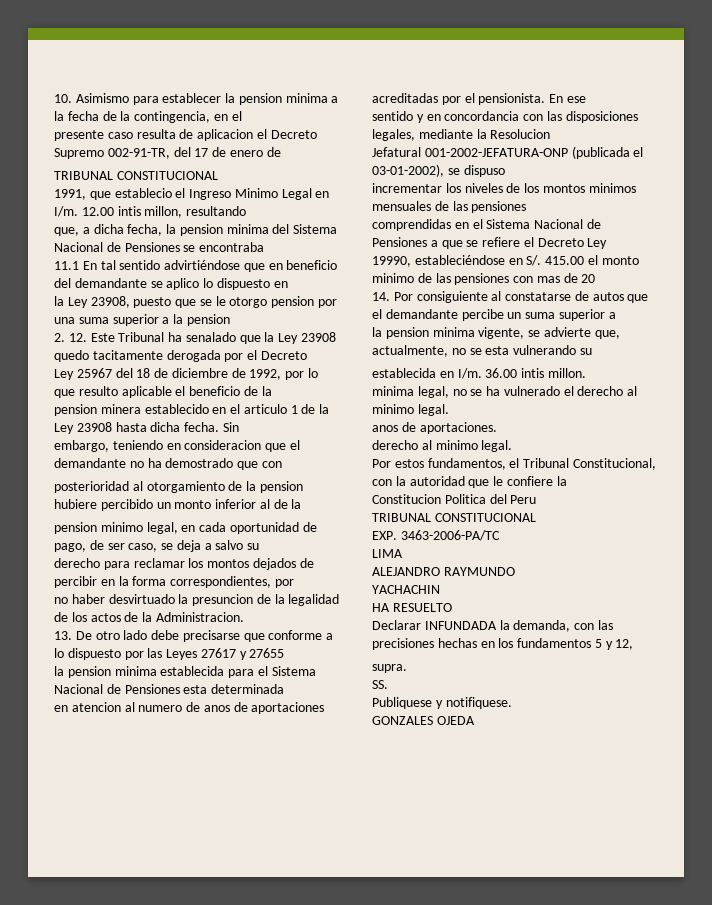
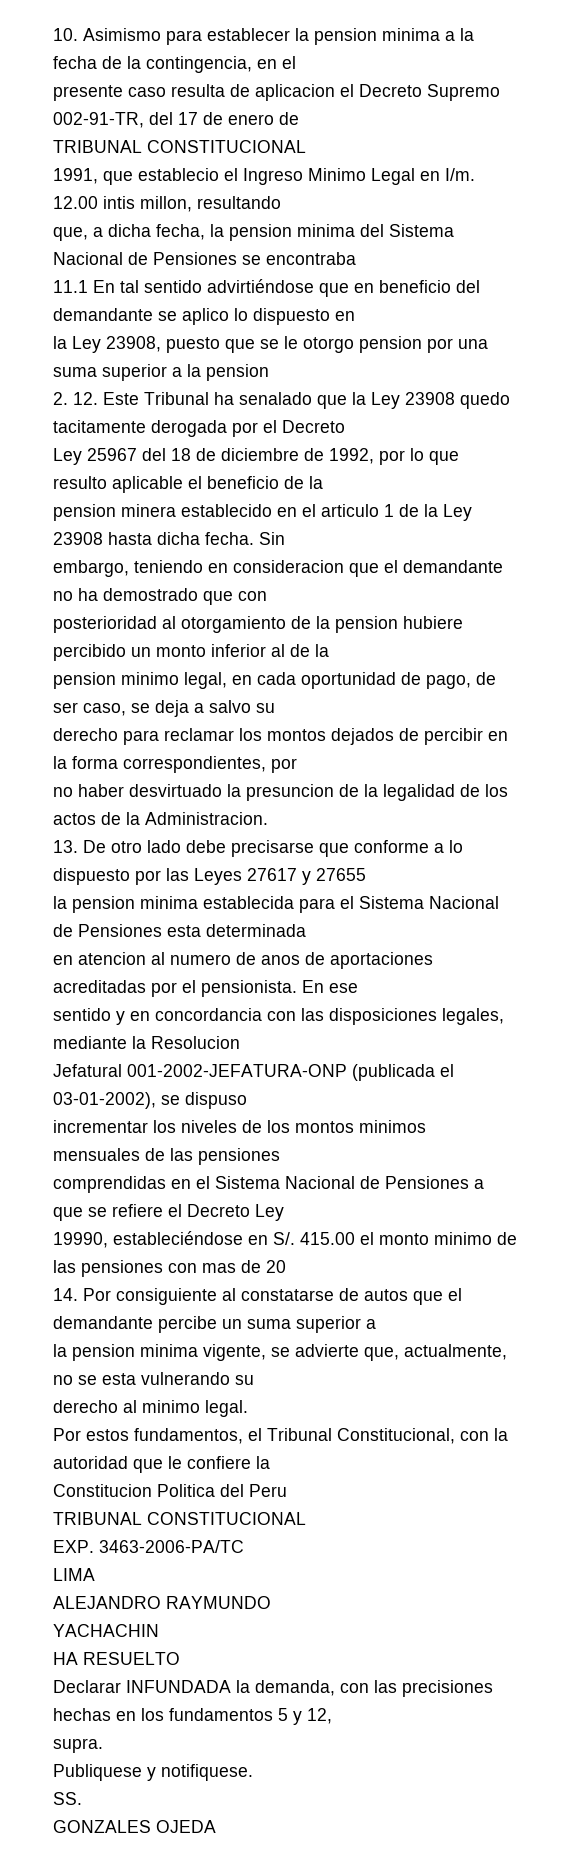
[372,368,586,379] [372,386,638,398] [372,404,449,416] [372,422,497,434] // establecida en I/m. 36.00 intis millon. // minima legal, no se ha vulnerado el derecho al minimo legal. // anos de aportaciones. -> (254, 1380) none
[372,680,388,689] // SS. -> (103, 1745) none
(512, 703) none -> [53,1792,82,1805] // SS.

